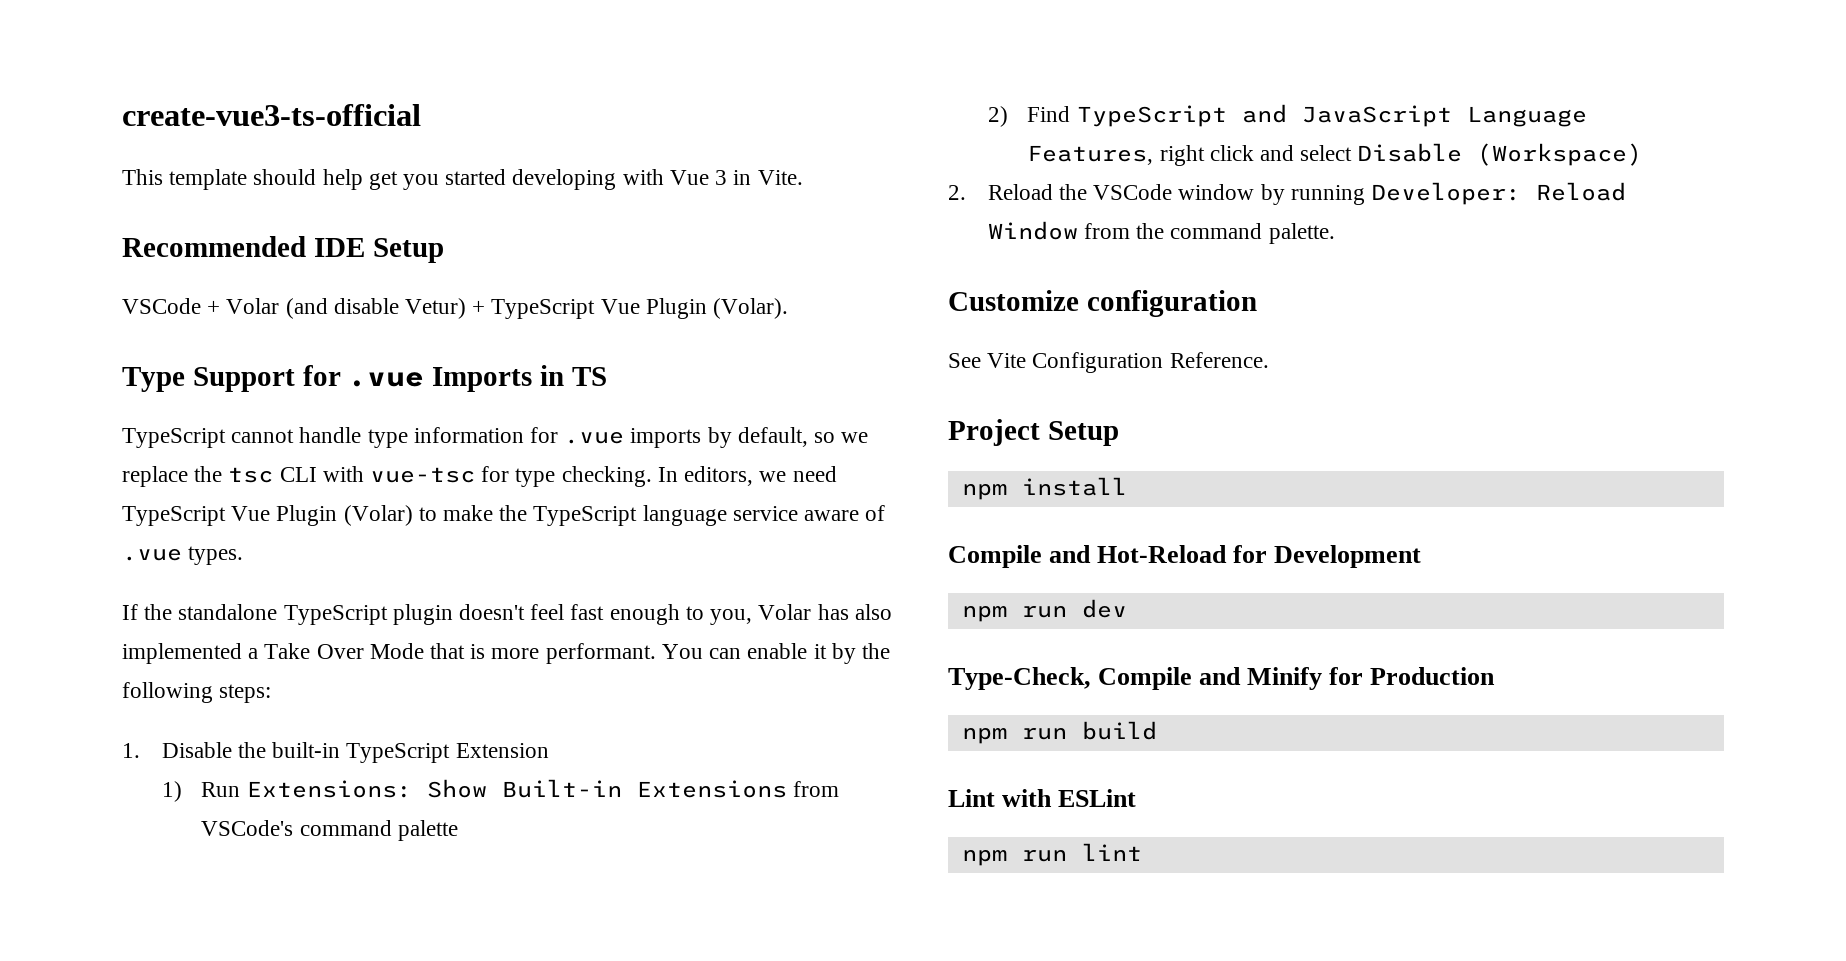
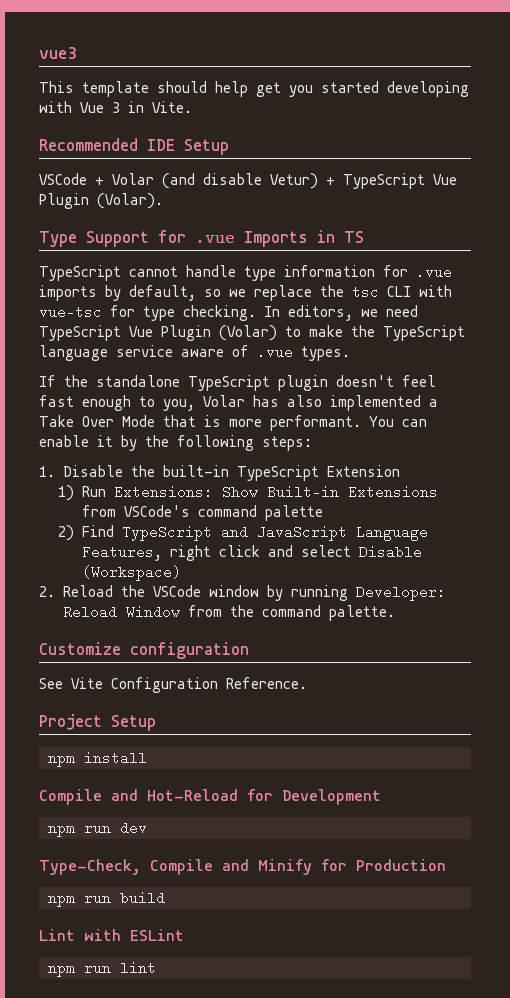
[122,104,421,126] create-vue3-ts-official -> [39,47,77,59] vue3

